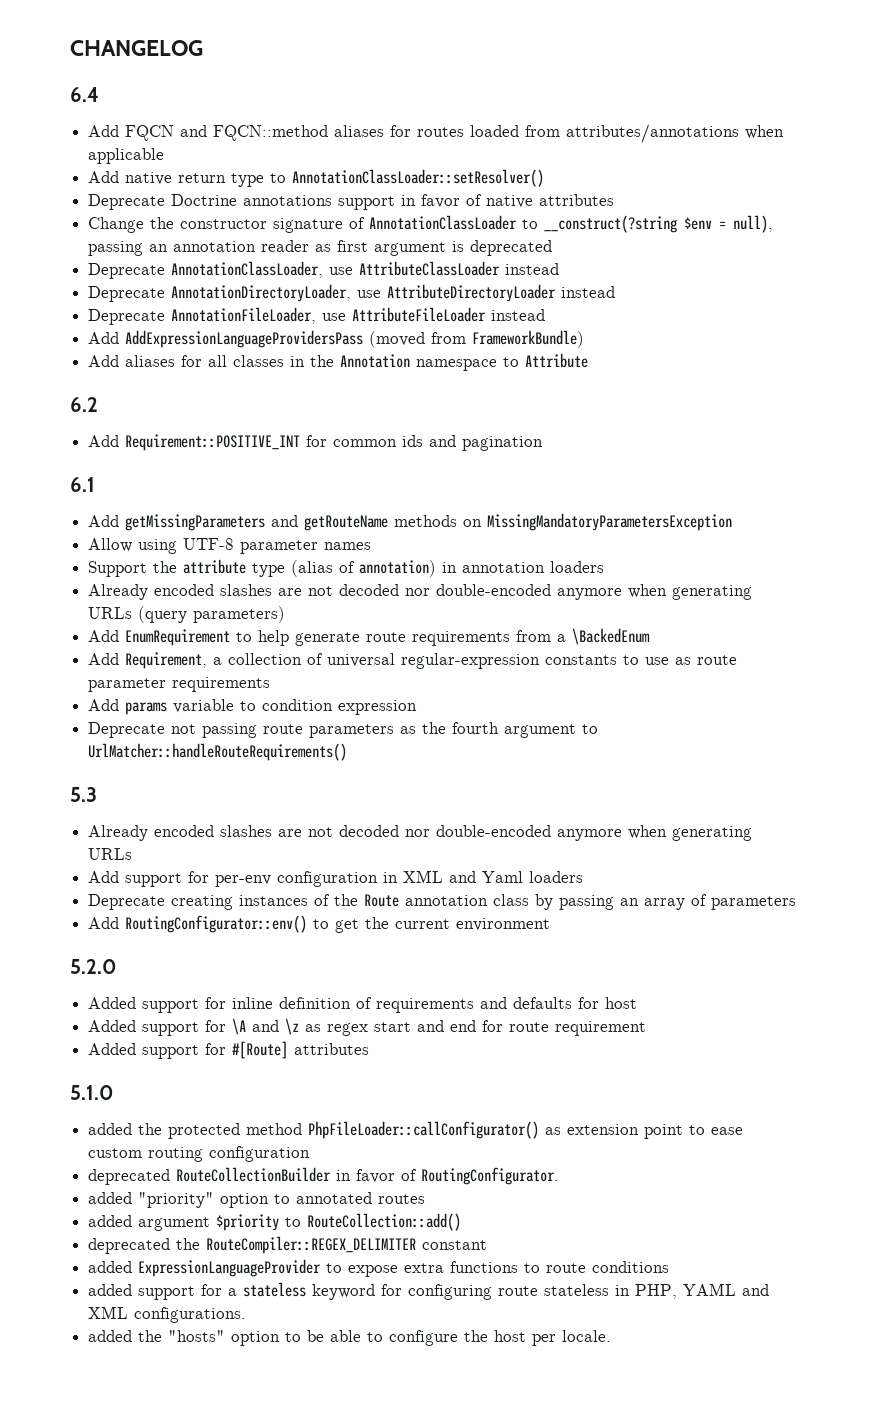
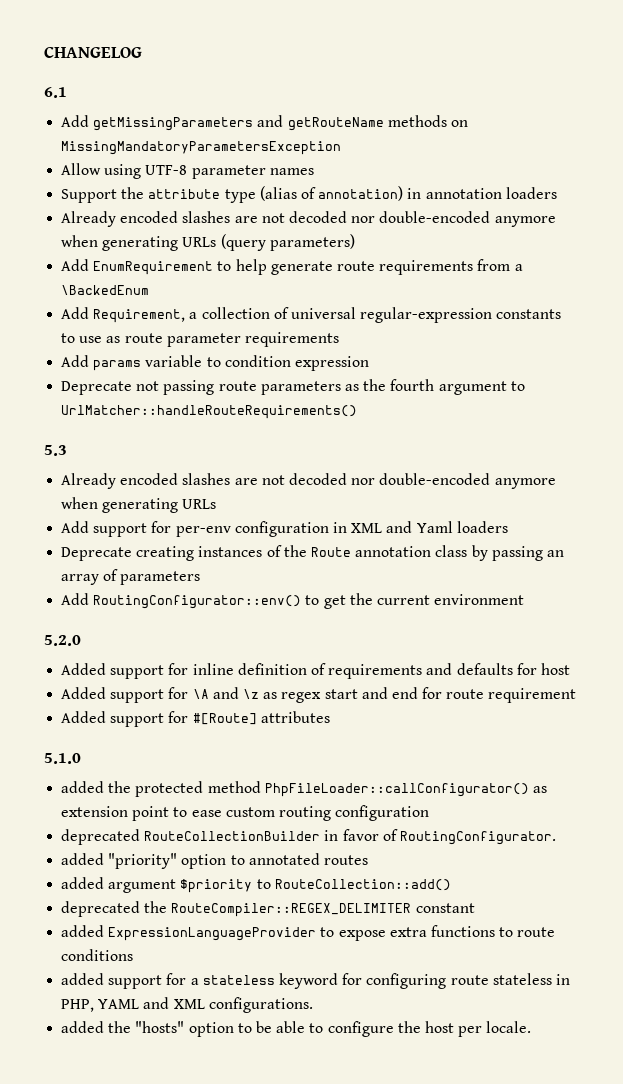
[70,87,99,102] [88,124,785,143] [88,148,165,164] [88,169,545,187] [88,194,615,210] [88,215,774,233] [88,240,553,256] [88,261,560,279] [88,284,616,302] [88,307,546,325] [88,330,585,348] [88,353,589,371] [70,397,98,412] [88,434,544,451] // 6.4 // Add FQCN and FQCN::method aliases for routes loaded from attributes/annotations when applicable // Add native return type to AnnotationClassLoader::setResolver() // Deprecate Doctrine annotations support in favor of native attributes // Change the constructor signature of AnnotationClassLoader to __construct(?string $env = null), passing an annotation reader as first argument is deprecated // Deprecate AnnotationClassLoader, use AttributeClassLoader instead // Deprecate AnnotationDirectoryLoader, use AttributeDirectoryLoader instead // Deprecate AnnotationFileLoader, use AttributeFileLoader instead // Add AddExpressionLanguageProvidersPass (moved from FrameworkBundle) // Add aliases for all classes in the Annotation namespace to Attribute // 6.2 // Add Requirement::POSITIVE_INT for common ids and pagination -> (142, 52) none

